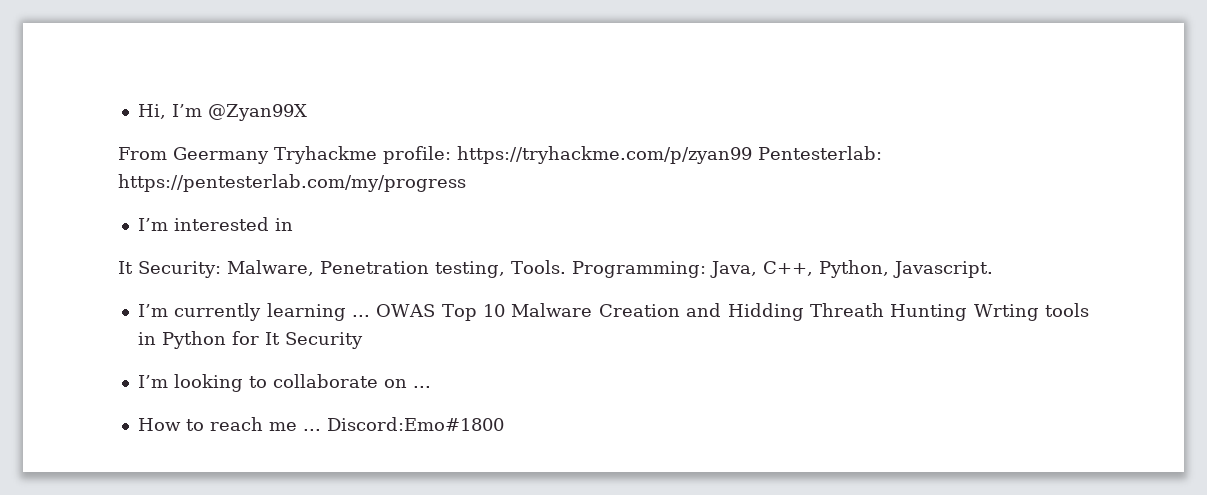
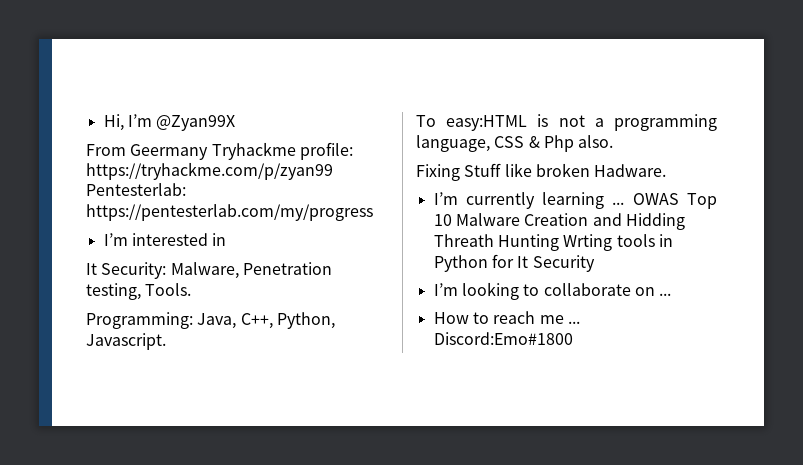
(566, 267) none -> (192, 289) //
(993, 269) none -> [416,114,717,131] [416,135,614,152] [416,163,667,181] // To easy:HTML is not a programming language, CSS & Php also. // Fixing Stuff like broken Hadware.

